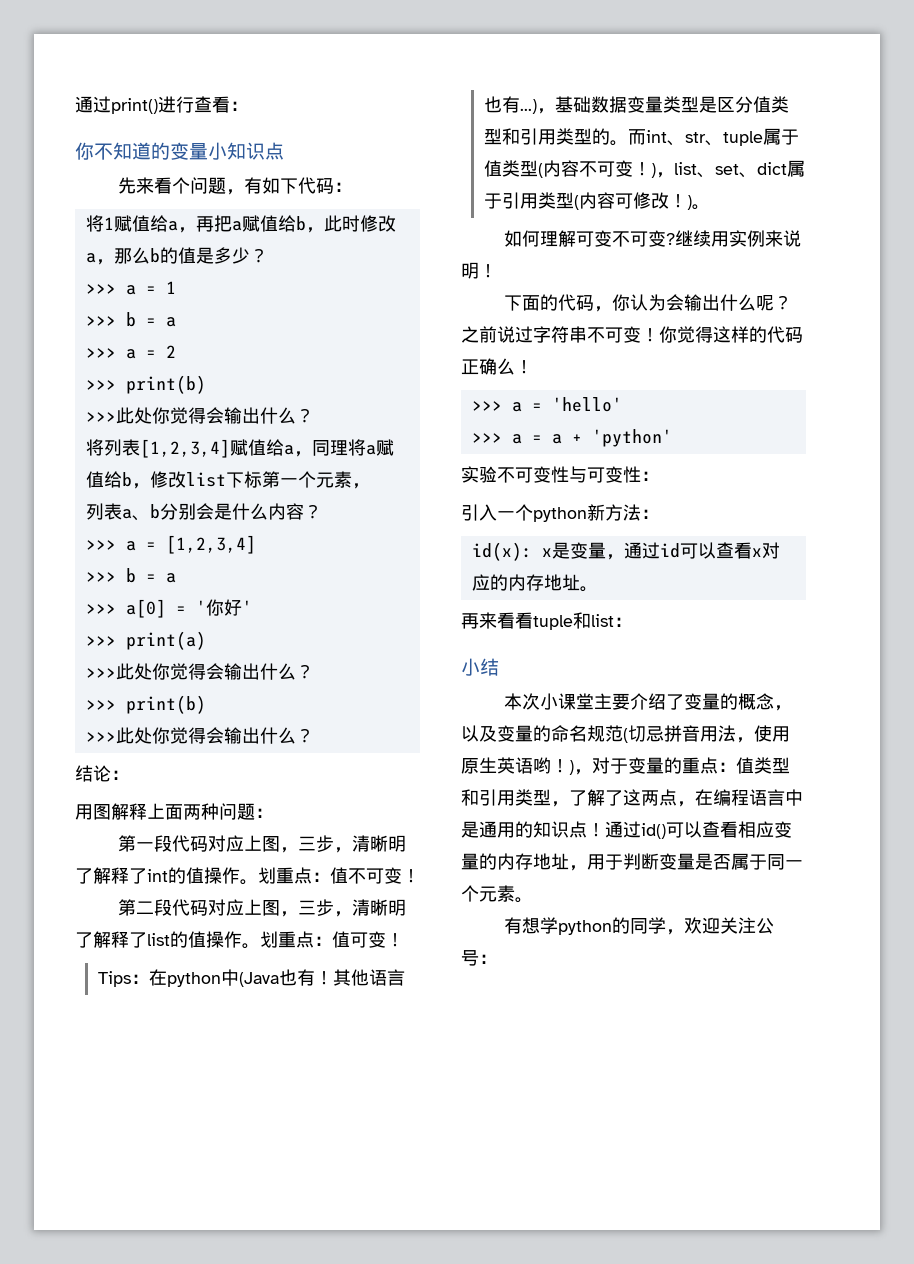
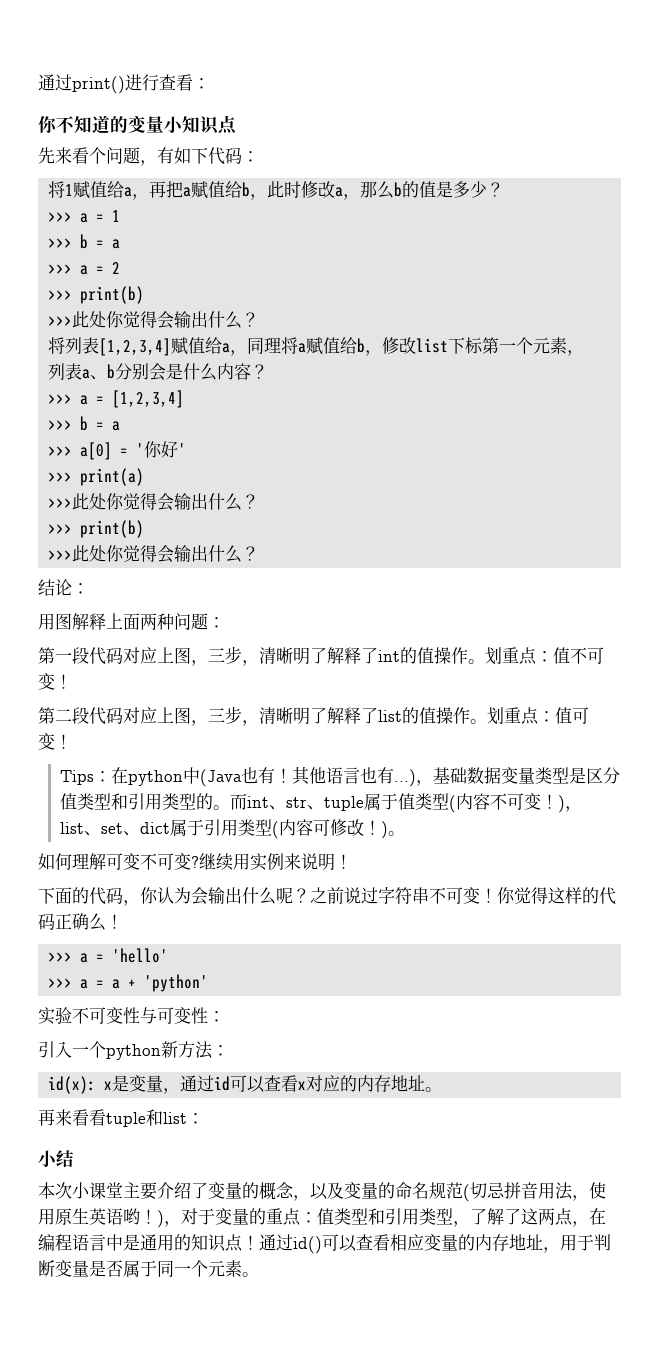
[503,917,774,935] [461,950,497,966] // 有想学python的同学，欢迎关注公号： -> (259, 1274) none

